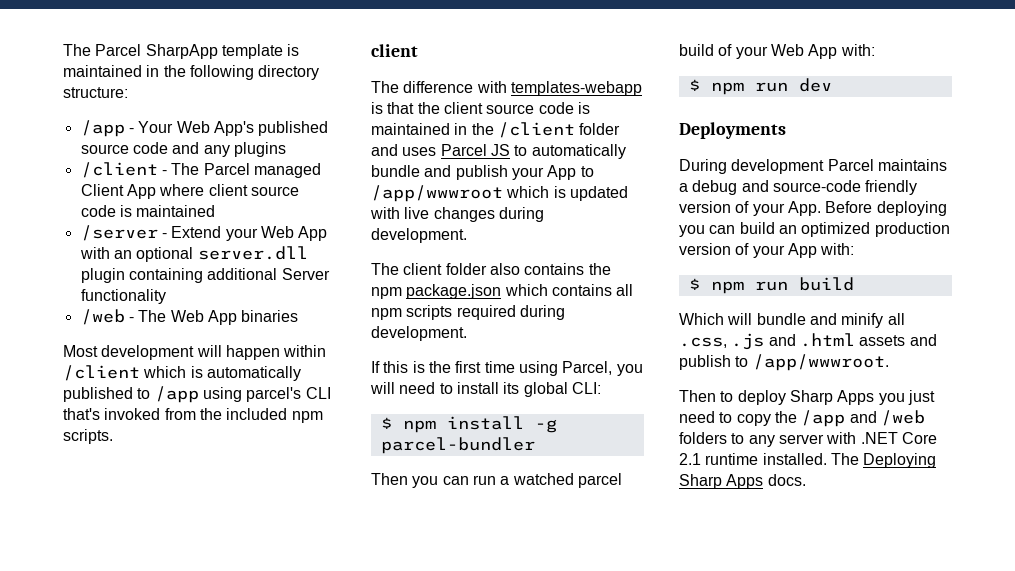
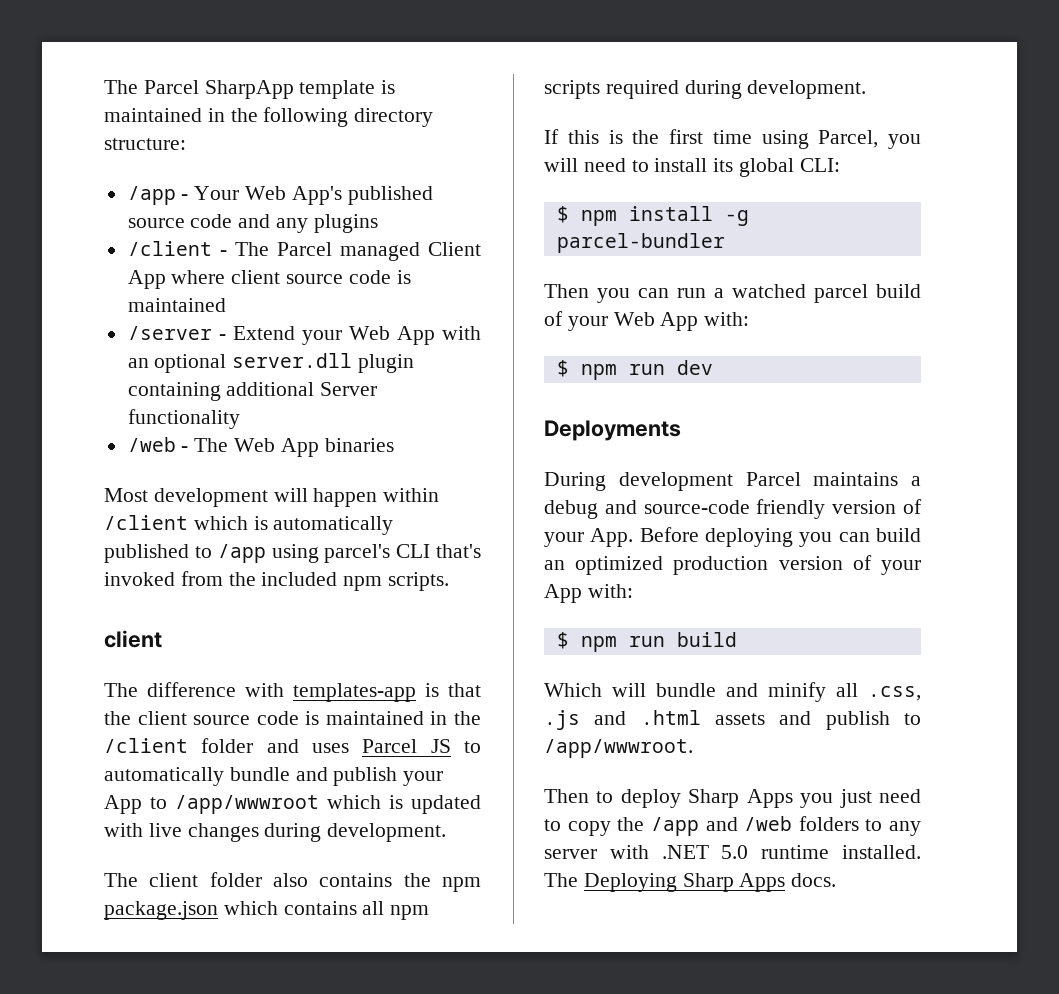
[510,81,642,96] templates-webapp -> [293,683,416,702] templates-app
[901,432,937,444] [679,453,701,465] Core 2.1 -> [721,845,749,859] 5.0

